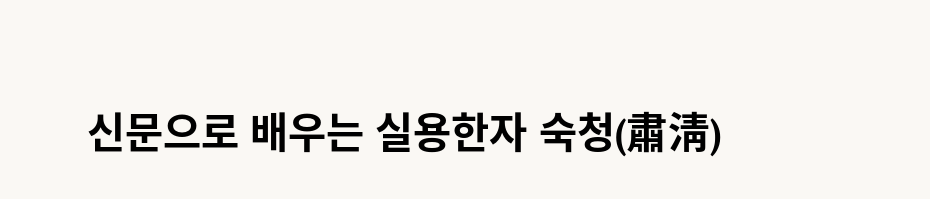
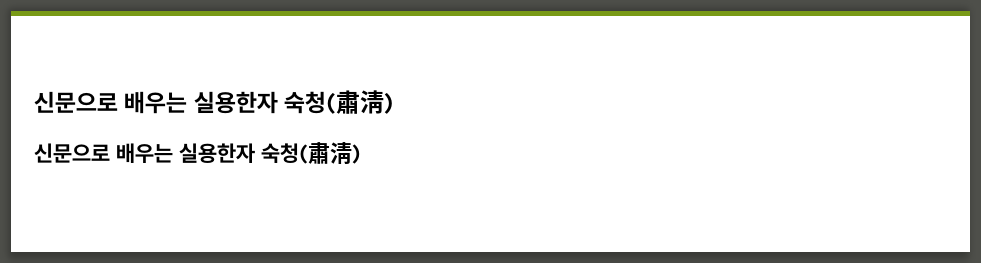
[87,111,721,157] 신문으로 배우는 실용한자 숙청(肅淸) -> [34,90,395,114] [34,142,361,164] 신문으로 배우는 실용한자 숙청(肅淸) // 신문으로 배우는 실용한자 숙청(肅淸)

